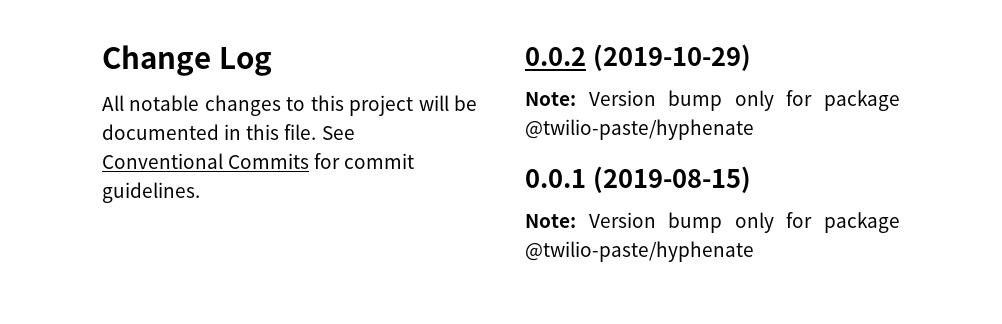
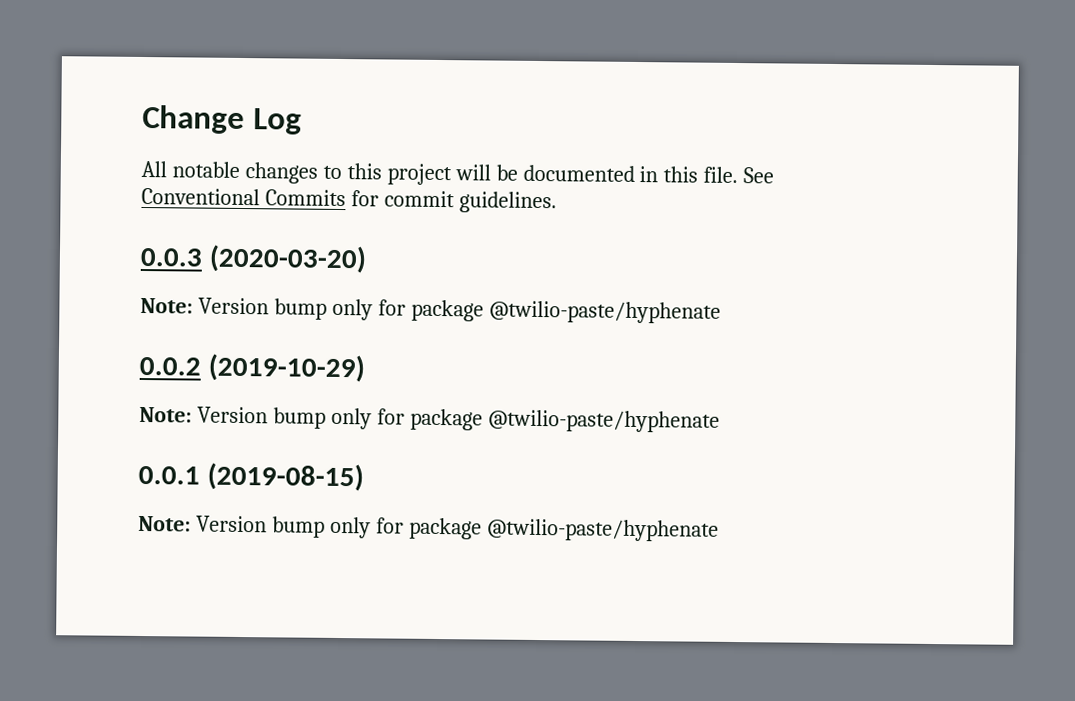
(200, 192) none -> [140,244,367,274] [140,297,721,324] // 0.0.3 (2020-03-20) // Note: Version bump only for package @twilio-paste/hyphenate

